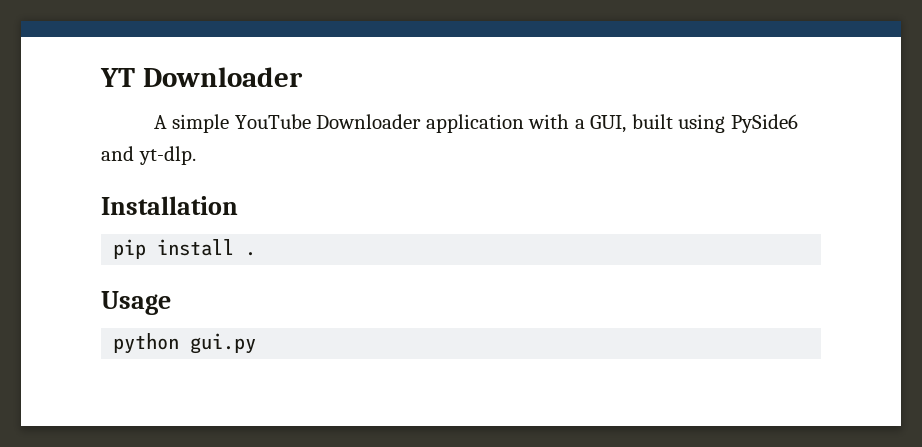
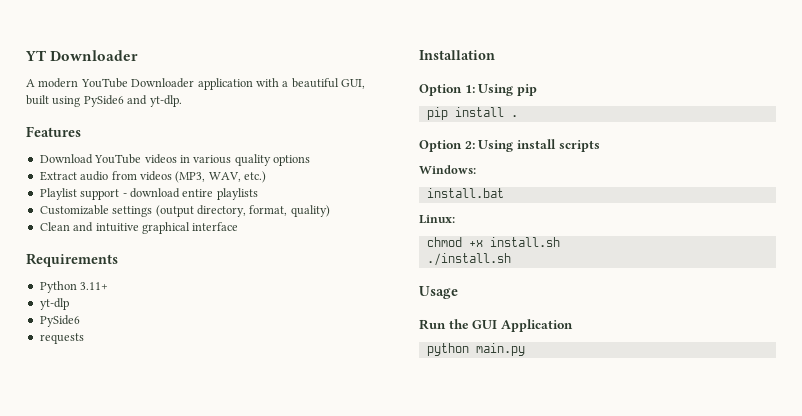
[172,114,230,133] simple -> [38,78,79,88] modern
(585, 124) none -> [291,78,339,88] beautiful
[101,196,238,215] [113,239,257,259] [101,291,171,315] Installation // pip install . // Usage -> [26,126,81,137] [39,154,310,166] [39,171,266,183] [39,188,258,200] [39,205,330,217] [39,222,239,234] [26,253,118,267] [39,281,109,293] [39,298,69,310] [39,315,80,327] [39,333,84,344] [419,50,495,60] [419,84,537,96] [426,107,518,120] [419,139,600,152] [419,165,476,174] [426,188,504,198] [419,215,455,224] [426,237,560,247] [426,253,511,266] [419,286,458,299] [419,319,573,332] Features // Download YouTube videos in various quality options // Extract audio from videos (MP3, WAV, etc.) // Playlist support - download entire playlists // Customizable settings (output directory, format, quality) // Clean and intuitive graphical interface // Requirements // Python 3.11+ // yt-dlp // PySide6 // requests // Installation // Option 1: Using pip // pip install . // Option 2: Using install scripts // Windows: // install.bat // Linux: // chmod +x install.sh // ./install.sh // Usage // Run the GUI Application
[190,333,257,354] gui.py -> [475,343,525,356] main.py

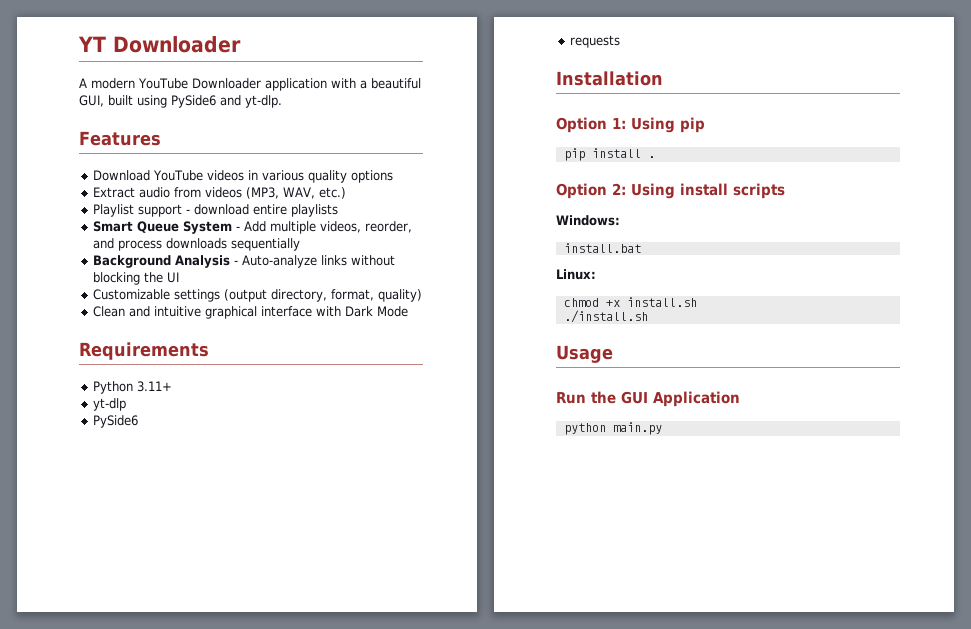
(258, 194) none -> [93,221,413,234] [93,238,301,251] [93,255,396,268] [93,272,180,285] // Smart Queue System - Add multiple videos, reorder, and process downloads sequentially // Background Analysis - Auto-analyze links without blocking the UI
(239, 226) none -> [316,306,409,317] with Dark Mode

